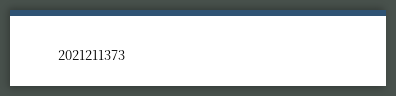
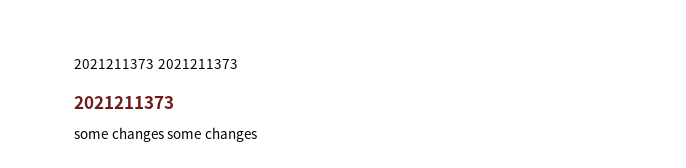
[58,50,125,60] 2021211373 -> [74,59,238,69] [74,96,174,109] [74,127,257,142] 2021211373 2021211373 // 2021211373 // some changes some changes

